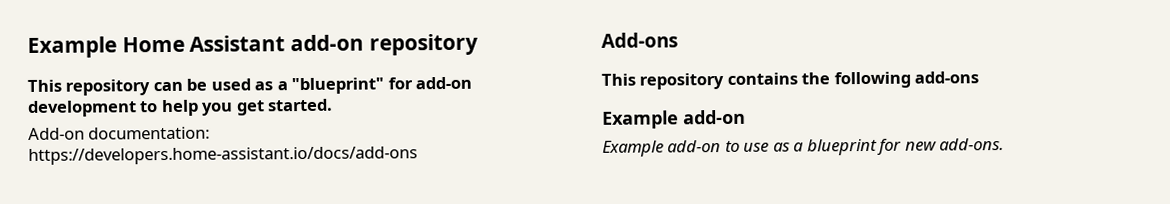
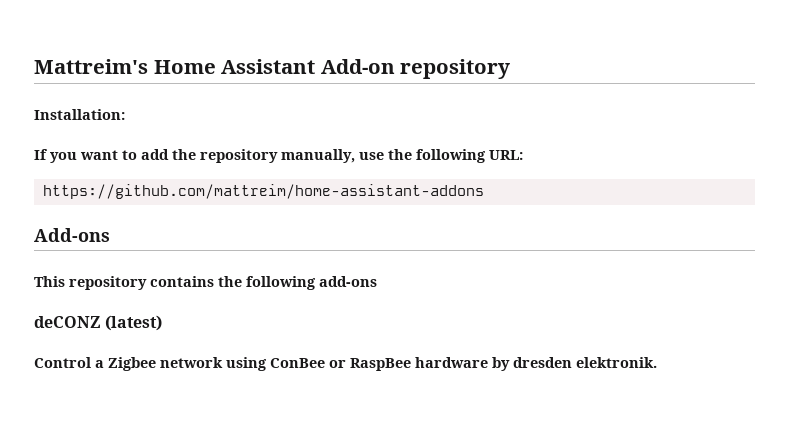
[27,36,117,58] Example -> [34,59,148,74] Mattreim's
[290,34,365,52] add-on -> [320,59,395,74] Add-on
[27,76,473,96] [27,98,334,117] [28,126,211,140] [28,146,418,165] This repository can be used as a "blueprint" for add-on development to help you get started. // Add-on documentation: https://developers.home-assistant.io/docs/add-ons -> [34,109,125,120] [34,149,523,163] [42,184,484,199] Installation: // If you want to add the repository manually, use the following URL: // https://github.com/mattreim/home-assistant-addons
[602,109,746,129] [602,138,1005,157] Example add-on // Example add-on to use as a blueprint for new add-ons. -> [34,315,163,331] [34,357,657,371] deCONZ (latest) // Control a Zigbee network using ConBee or RaspBee hardware by dresden elektronik.

